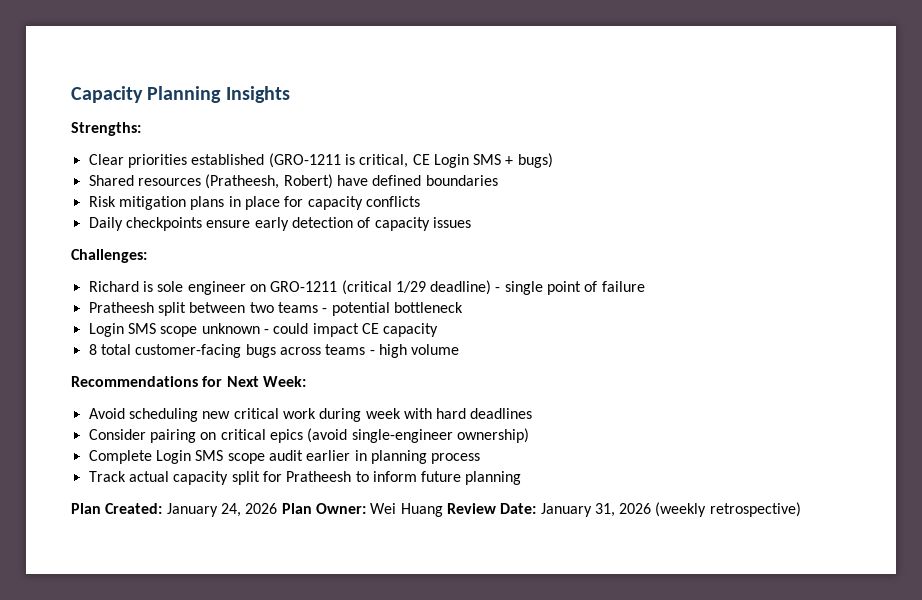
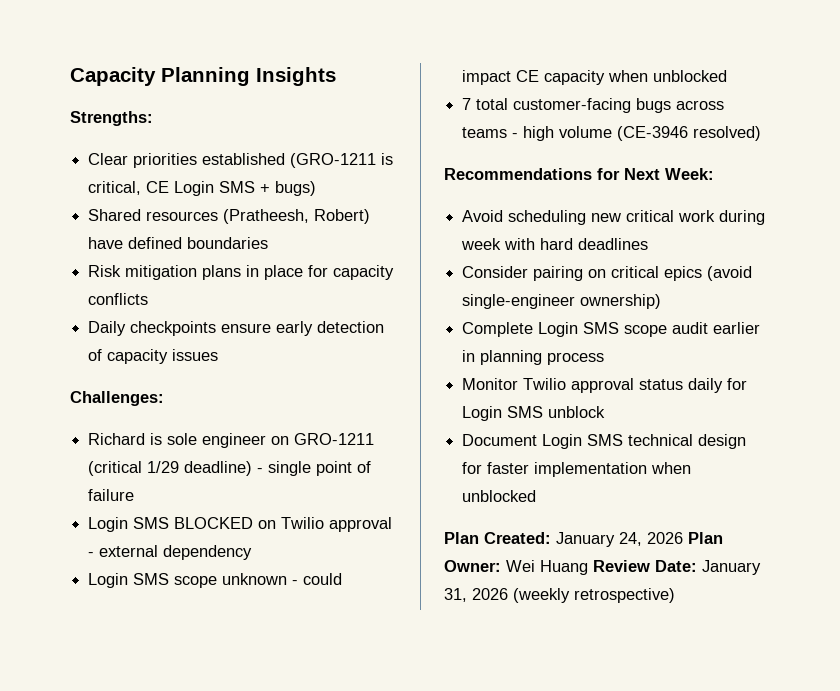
[88,302,463,316] Pratheesh split between two teams - potential bottleneck -> [88,517,393,532] [88,545,253,560] Login SMS BLOCKED on Twilio approval - external dependency
[88,344,97,355] // 8 -> [608,70,728,82] [462,98,472,110] when unblocked // 7
(460, 349) none -> [617,126,762,141] (CE-3946 resolved)
[88,471,522,485] Track actual capacity split for Pratheesh to inform future planning -> [462,378,748,393] [462,406,606,421] [462,434,747,449] [462,462,692,477] [462,490,537,502] Monitor Twilio approval status daily for Login SMS unblock // Document Login SMS technical design for faster implementation when unblocked

